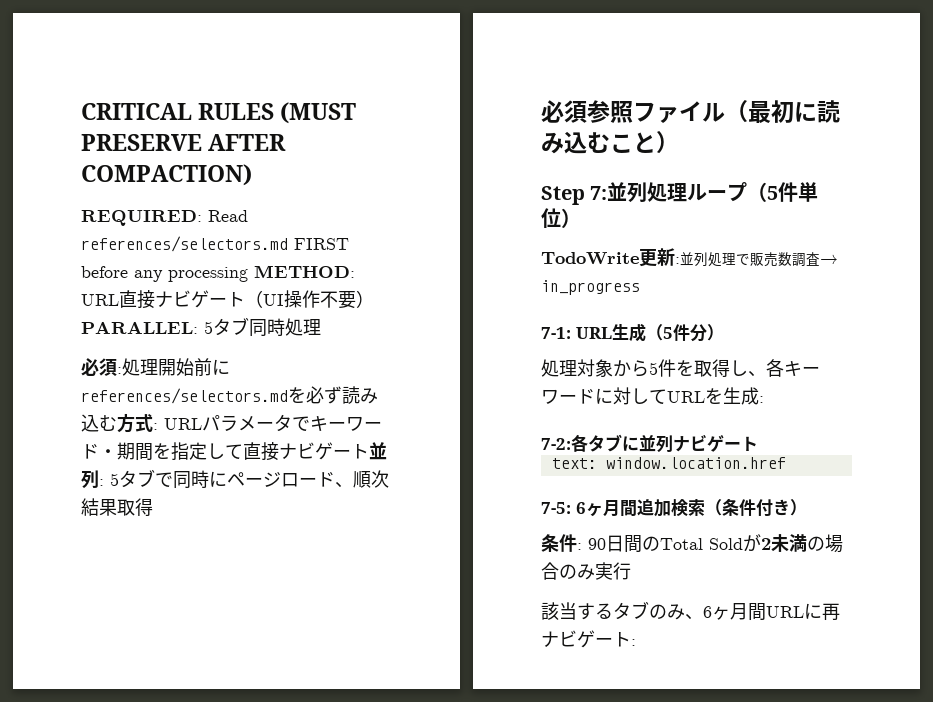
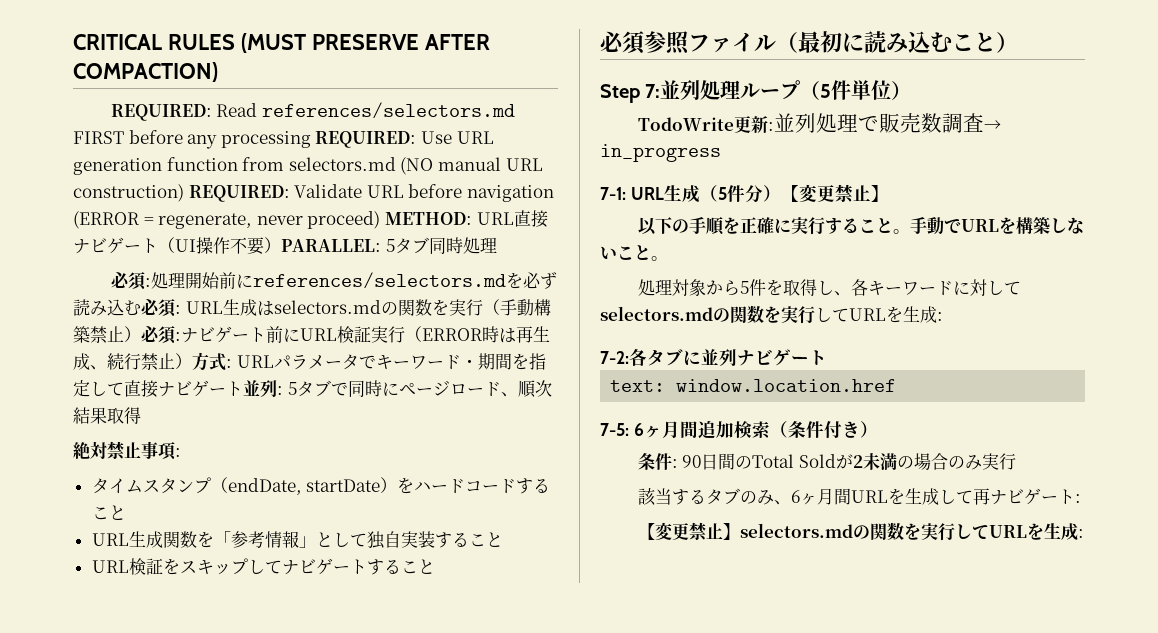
(248, 274) none -> [315,131,494,148] [73,157,543,175] [73,184,554,202] [73,211,381,229] REQUIRED: Use URL generation function from selectors.md (NO manual URL construction) REQUIRED: Validate URL before navigation (ERROR = regenerate, never proceed)
(117, 423) none -> [141,299,551,317] [73,326,550,344] [73,353,192,371] 必須: URL生成はselectors.mdの関数を実行（手動構築禁止）必須:ナビゲート前にURL検証実行（ERROR時は再生成、続行禁止）
(153, 507) none -> [73,441,181,460] [91,477,551,495] [91,505,126,520] [91,531,503,549] [91,558,435,575] // 絶対禁止事項: // タイムスタンプ（endDate, startDate）をハードコードすること // URL生成関数を「参考情報」として独自実装すること // URL検証をスキップしてナビゲートすること
(724, 332) none -> [780,184,889,203] [637,217,1084,235] [600,245,668,261] 【変更禁止】 // 以下の手順を正確に実行すること。手動でURLを構築しないこと。
(667, 396) none -> [600,305,849,324] selectors.mdの関数を実行して
[804,603,822,619] に -> [887,488,973,505] を生成して
(636, 642) none -> [637,522,1084,541] // 【変更禁止】selectors.mdの関数を実行してURLを生成:

